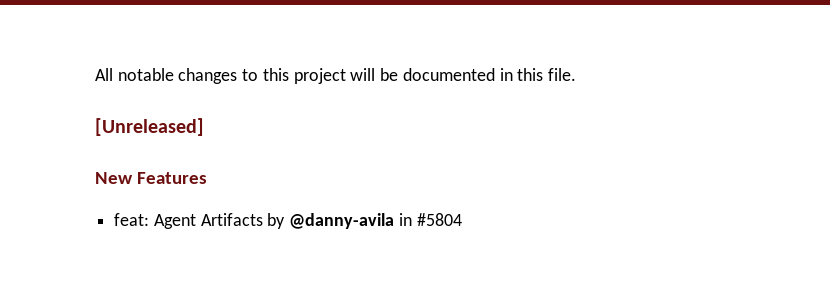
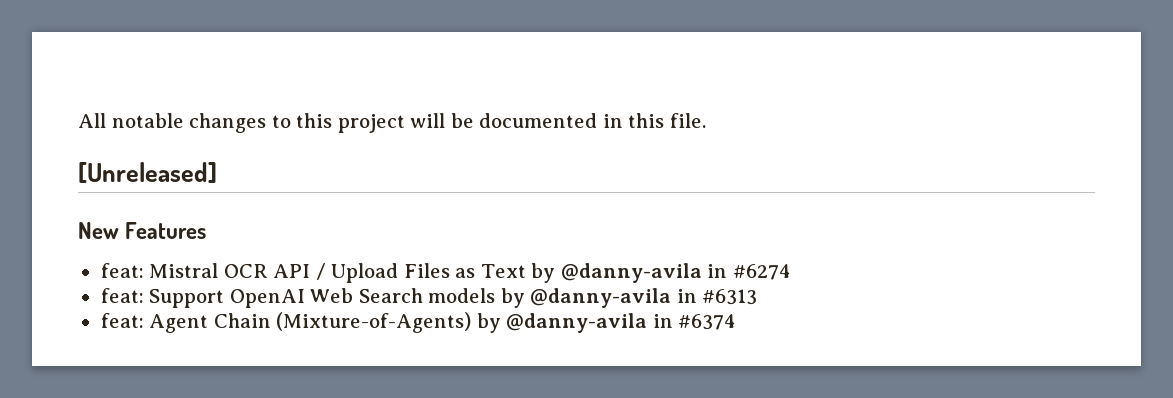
[153,213,462,229] Agent Artifacts by @danny-avila in #5804 -> [149,263,791,283] [100,288,758,308] [100,312,737,333] Mistral OCR API / Upload Files as Text by @danny-avila in #6274 // feat: Support OpenAI Web Search models by @danny-avila in #6313 // feat: Agent Chain (Mixture-of-Agents) by @danny-avila in #6374

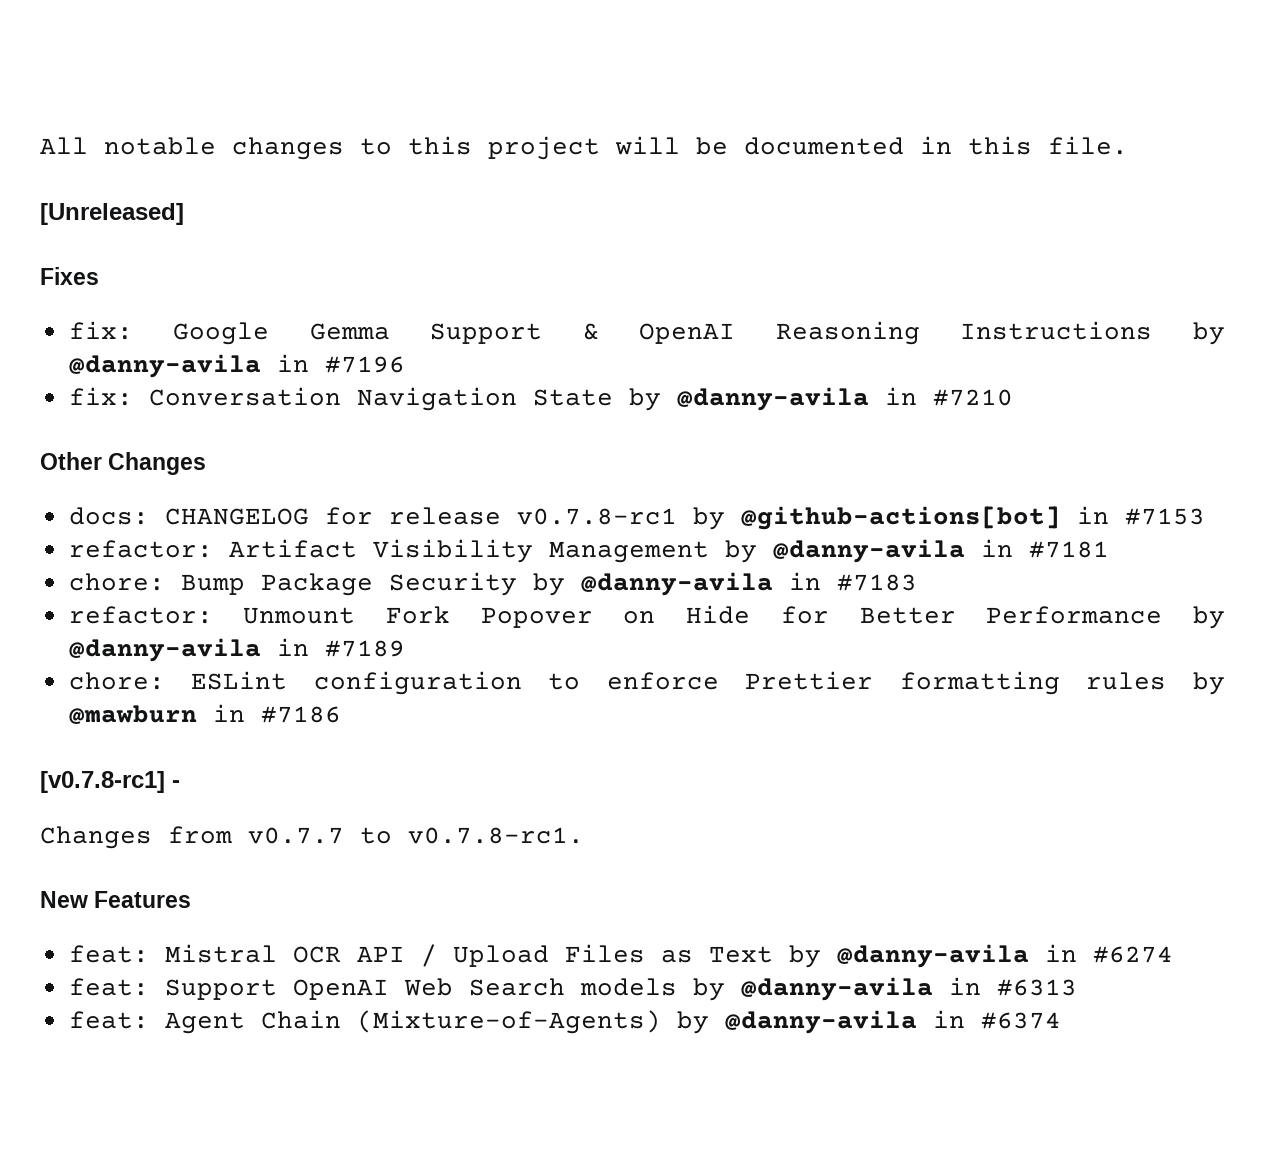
(217, 172) none -> [40,267,99,285] [68,321,1225,345] [68,354,405,378] [68,387,1013,411] [40,452,207,475] [68,506,1205,530] [68,539,1109,563] [68,572,917,596] [68,605,1225,629] [68,638,405,662] [68,671,1225,695] [68,704,341,724] [40,771,180,793] [40,826,584,849] // Fixes // fix: Google Gemma Support & OpenAI Reasoning Instructions by @danny-avila in #7196 // fix: Conversation Navigation State by @danny-avila in #7210 // Other Changes // docs: CHANGELOG for release v0.7.8-rc1 by @github-actions[bot] in #7153 // refactor: Artifact Visibility Management by @danny-avila in #7181 // chore: Bump Package Security by @danny-avila in #7183 // refactor: Unmount Fork Popover on Hide for Better Performance by @danny-avila in #7189 // chore: ESLint configuration to enforce Prettier formatting rules by @mawburn in #7186 // [v0.7.8-rc1] - // Changes from v0.7.7 to v0.7.8-rc1.

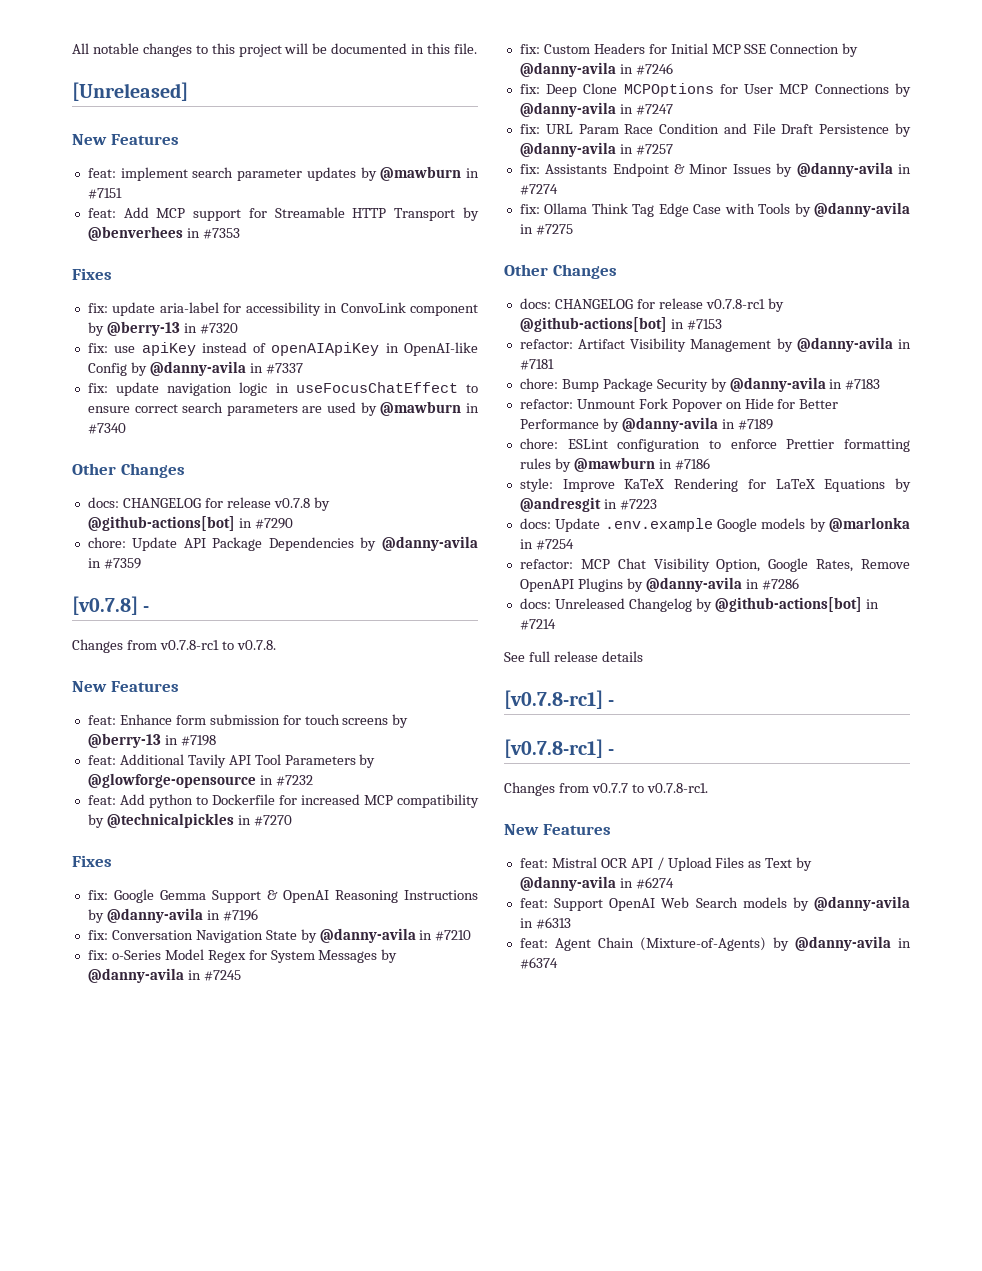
(184, 214) none -> [72,134,179,145] [87,166,480,181] [87,188,122,199] [87,207,480,221] [87,226,240,241] [72,268,112,280] [87,302,478,316] [87,321,238,336] [87,342,478,356] [87,361,303,376] [87,382,479,396] [87,401,480,416] [87,423,126,434] [72,463,185,478] [87,497,330,511] [87,516,293,531] [87,536,478,551] [87,558,141,569] [72,596,150,615] [72,639,276,653] [72,681,179,692] [87,714,409,728] [87,733,216,748] [87,754,376,768] [87,773,313,788] [87,794,480,808] [87,813,292,828] // New Features // feat: implement search parameter updates by @mawburn in #7151 // feat: Add MCP support for Streamable HTTP Transport by @benverhees in #7353 // Fixes // fix: update aria-label for accessibility in ConvoLink component by @berry-13 in #7320 // fix: use apiKey instead of openAIApiKey in OpenAI-like Config by @danny-avila in #7337 // fix: update navigation logic in useFocusChatEffect to ensure correct search parameters are used by @mawburn in #7340 // Other Changes // docs: CHANGELOG for release v0.7.8 by @github-actions[bot] in #7290 // chore: Update API Package Dependencies by @danny-avila in #7359 // [v0.7.8] - // Changes from v0.7.8-rc1 to v0.7.8. // New Features // feat: Enhance form submission for touch screens by @berry-13 in #7198 // feat: Additional Tavily API Tool Parameters by @glowforge-opensource in #7232 // feat: Add python to Dockerfile for increased MCP compatibility by @technicalpickles in #7270
(1013, 397) none -> [87,949,398,963] [87,968,241,983] [519,43,859,57] [519,62,673,77] [519,83,912,97] [519,102,673,117] [519,123,911,137] [519,142,673,157] [519,162,912,177] [519,184,558,195] [519,202,910,217] [519,224,573,235] // fix: o-Series Model Regex for System Messages by @danny-avila in #7245 // fix: Custom Headers for Initial MCP SSE Connection by @danny-avila in #7246 // fix: Deep Clone MCPOptions for User MCP Connections by @danny-avila in #7247 // fix: URL Param Race Condition and File Draft Persistence by @danny-avila in #7257 // fix: Assistants Endpoint & Minor Issues by @danny-avila in #7274 // fix: Ollama Think Tag Edge Case with Tools by @danny-avila in #7275
(341, 714) none -> [519,478,911,492] [519,497,657,512] [519,517,910,532] [519,539,574,550] [519,558,910,572] [519,577,799,592] [519,597,879,612] [519,619,556,630] [504,651,643,662] [504,690,615,709] // style: Improve KaTeX Rendering for LaTeX Equations by @andresgit in #7223 // docs: Update .env.example Google models by @marlonka in #7254 // refactor: MCP Chat Visibility Option, Google Rates, Remove OpenAPI Plugins by @danny-avila in #7286 // docs: Unreleased Changelog by @github-actions[bot] in #7214 // See full release details // [v0.7.8-rc1] -

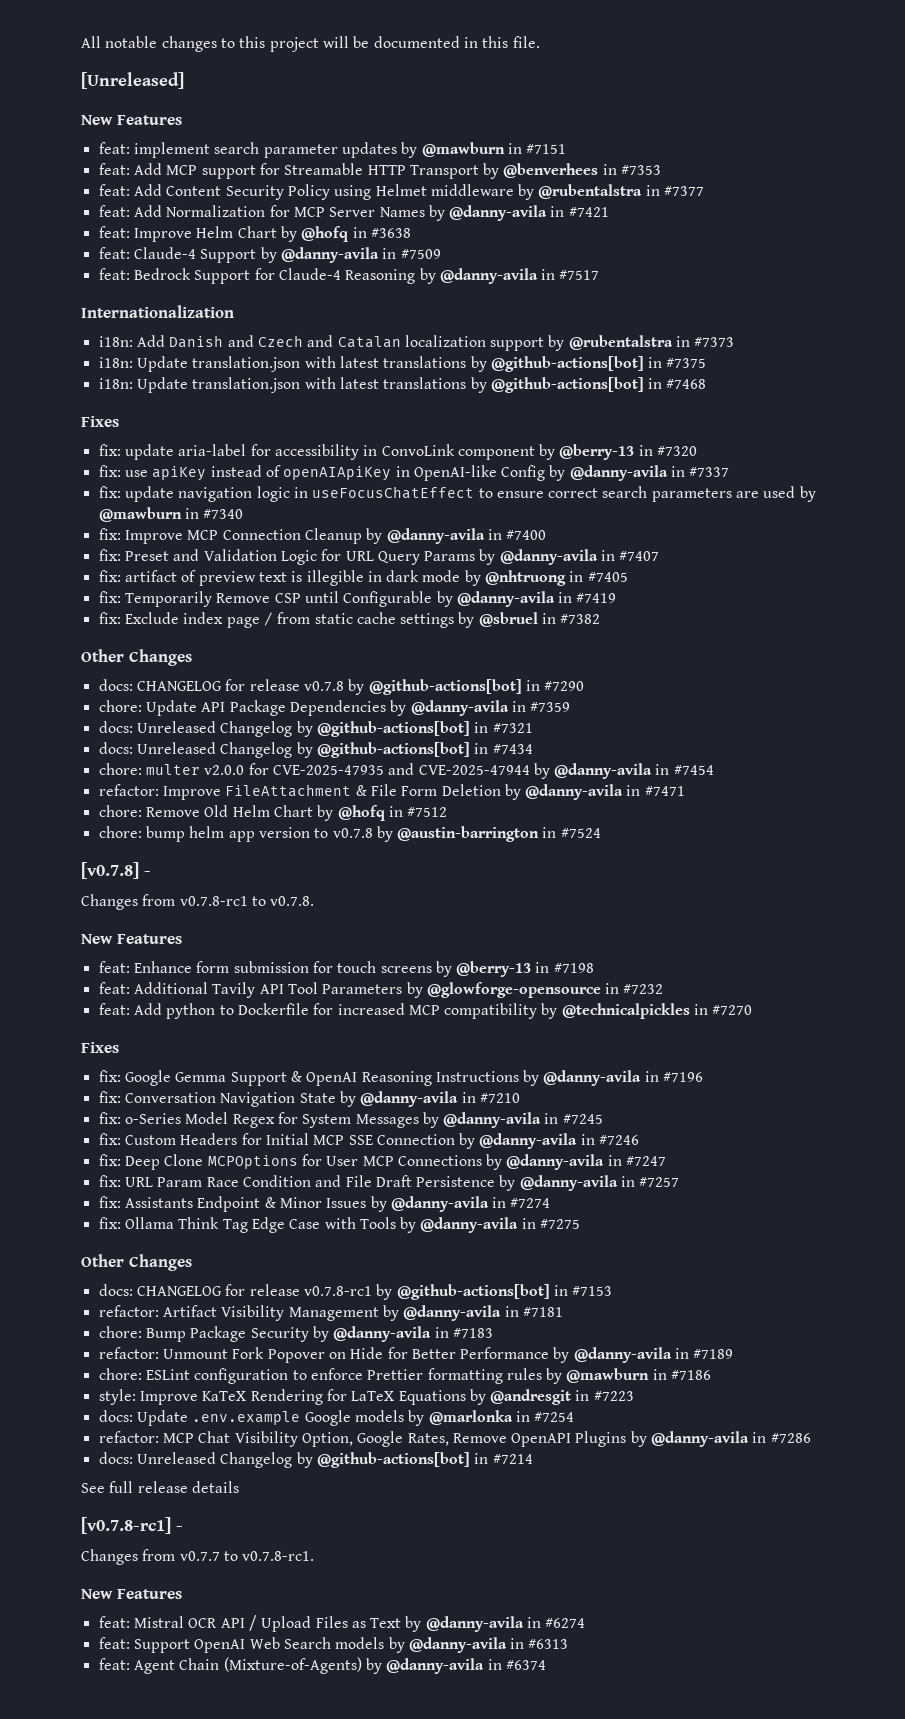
(240, 233) none -> [98,184,705,200] [98,205,609,221] [98,226,411,242] [98,247,441,263] [98,268,600,284] [81,305,234,318] [98,335,735,351] [98,356,707,372] [98,377,707,393] // feat: Add Content Security Policy using Helmet middleware by @rubentalstra in #7377 // feat: Add Normalization for MCP Server Names by @danny-avila in #7421 // feat: Improve Helm Chart by @hofq in #3638 // feat: Claude-4 Support by @danny-avila in #7509 // feat: Bedrock Support for Claude-4 Reasoning by @danny-avila in #7517 // Internationalization // i18n: Add Danish and Czech and Catalan localization support by @rubentalstra in #7373 // i18n: Update translation.json with latest translations by @github-actions[bot] in #7375 // i18n: Update translation.json with latest translations by @github-actions[bot] in #7468
(126, 428) none -> [98,528,547,544] [98,549,660,565] [98,570,628,586] [98,591,617,607] [98,612,601,628] // fix: Improve MCP Connection Cleanup by @danny-avila in #7400 // fix: Preset and Validation Logic for URL Query Params by @danny-avila in #7407 // fix: artifact of preview text is illegible in dark mode by @nhtruong in #7405 // fix: Temporarily Remove CSP until Configurable by @danny-avila in #7419 // fix: Exclude index page / from static cache settings by @sbruel in #7382
(141, 563) none -> [98,721,533,737] [98,742,533,758] [98,763,714,779] [98,784,685,800] [98,805,448,821] [98,826,601,842] // docs: Unreleased Changelog by @github-actions[bot] in #7321 // docs: Unreleased Changelog by @github-actions[bot] in #7434 // chore: multer v2.0.0 for CVE-2025-47935 and CVE-2025-47944 by @danny-avila in #7454 // refactor: Improve FileAttachment & File Form Deletion by @danny-avila in #7471 // chore: Remove Old Helm Chart by @hofq in #7512 // chore: bump helm app version to v0.7.8 by @austin-barrington in #7524
[504,739,615,758] // [v0.7.8-rc1] - -> (183, 1528) none

